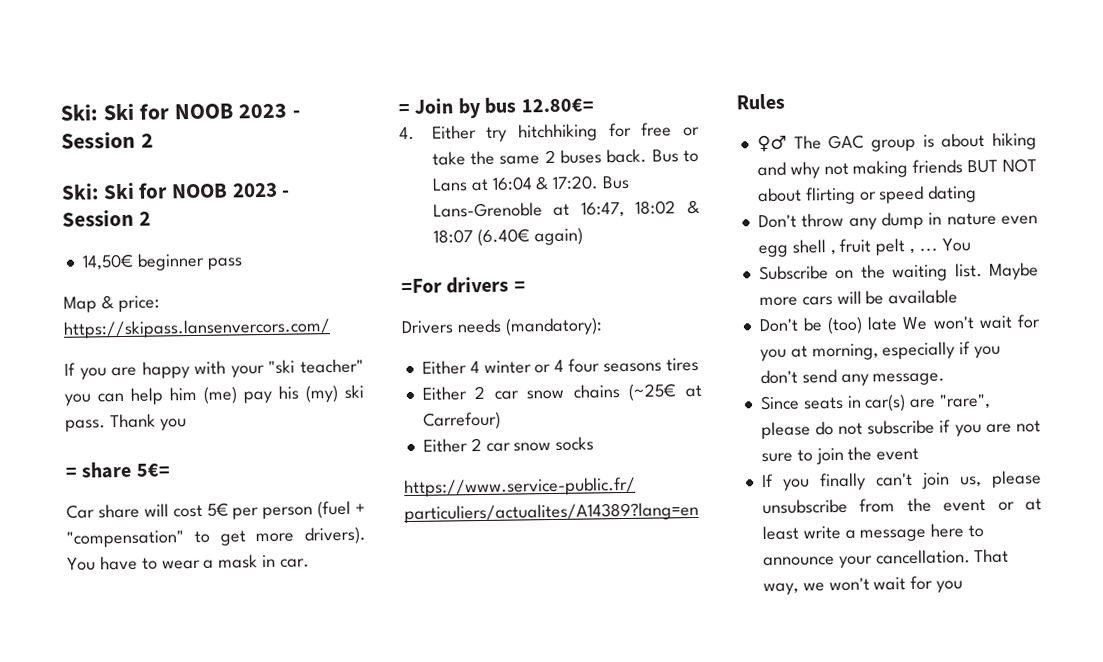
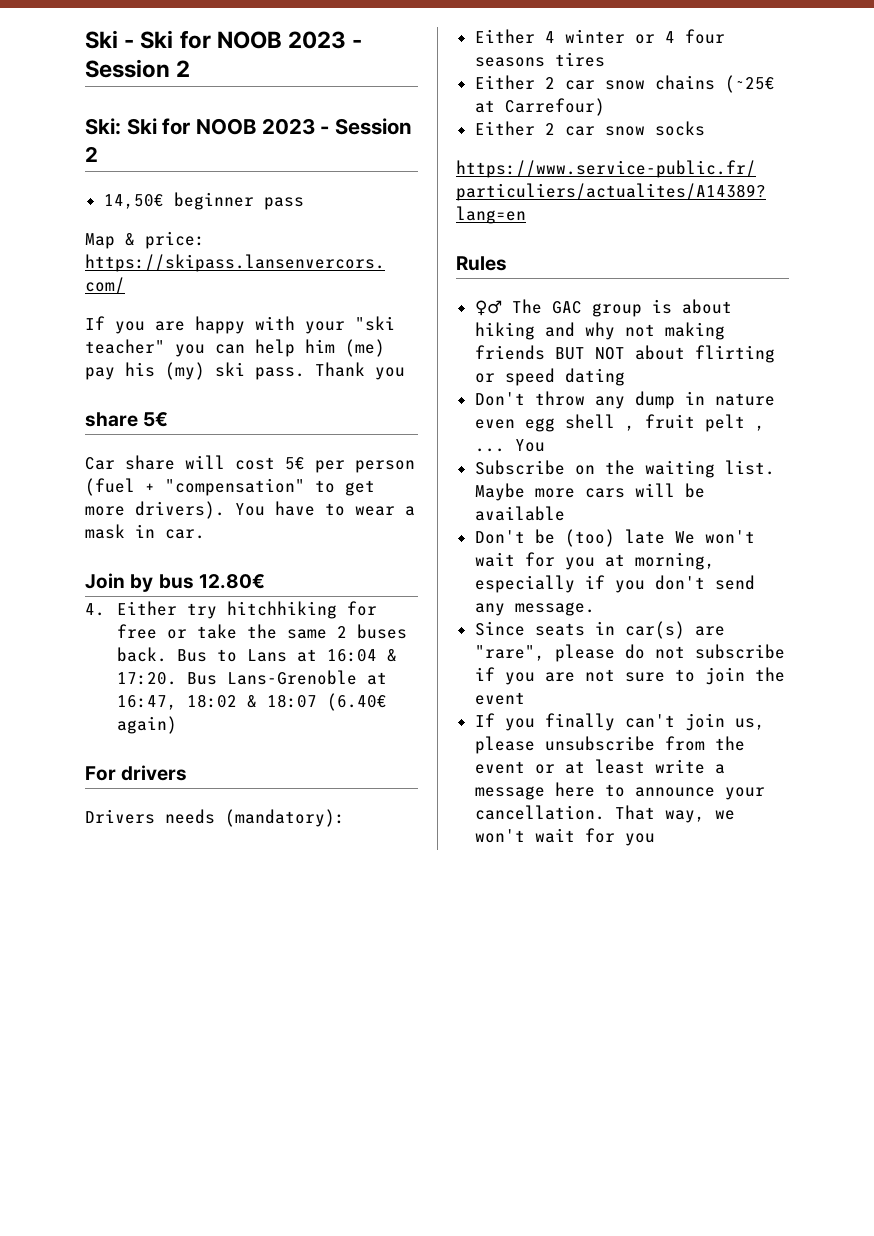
[60,104,99,121] Ski: -> [85,30,135,49] Ski -
[65,461,170,479] = share 5€= -> [85,412,169,427] share 5€
[398,103,410,115] = -> (205, 534) none
[520,98,594,113] 12.80€= -> [198,574,265,589] 12.80€
[401,278,442,294] =For -> [85,766,116,781] For
[513,281,526,292] = -> (188, 773) none

